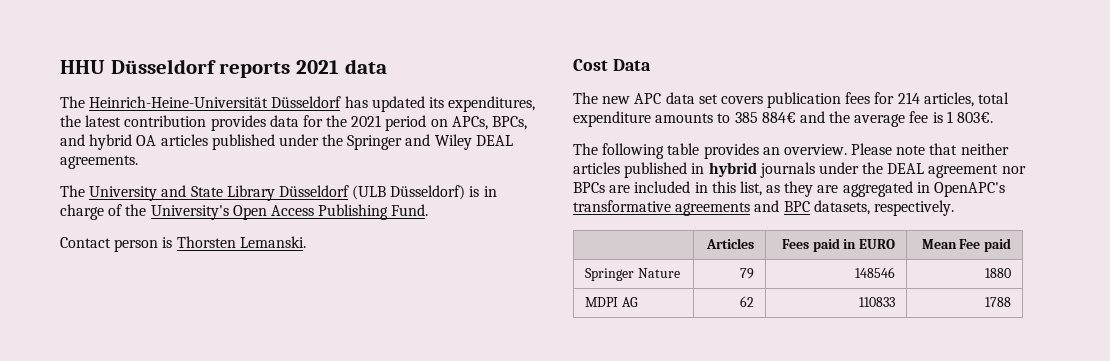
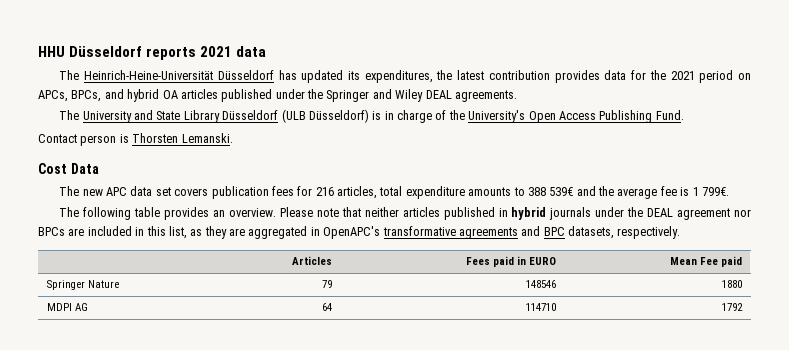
[897,92,920,104] 214 -> [315,187,334,196] 216
[734,112,796,123] 385 884€ -> [527,187,574,196] 388 539€
[957,112,994,123] 803€. -> [701,187,729,196] 799€.
[740,296,755,307] [859,297,896,307] [985,297,1012,307] 62 | 110833 | 1788 -> [322,303,333,311] [526,303,557,311] [722,303,744,311] 64 | 114710 | 1792

